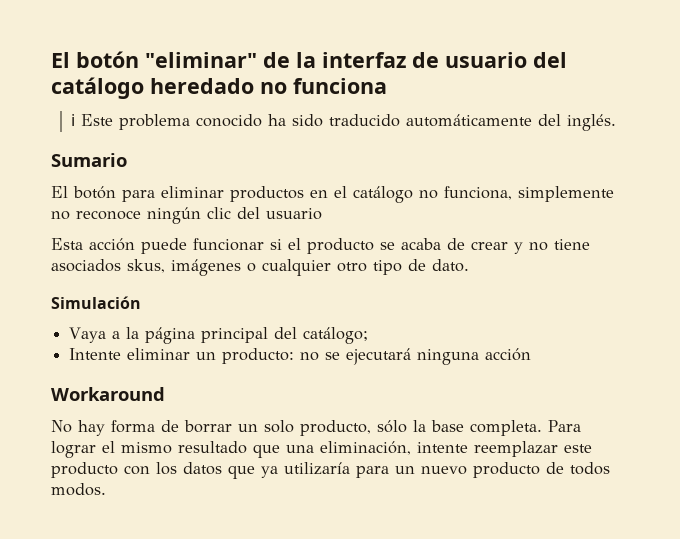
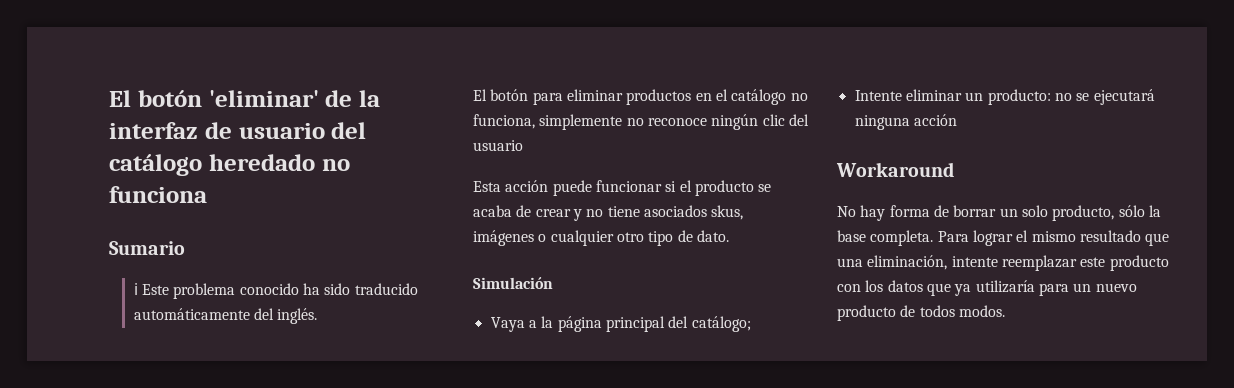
[51,51,257,68] El botón "eliminar" -> [109,90,319,107] El botón 'eliminar'
(387, 86) none -> [109,241,185,255] // Sumario
[51,153,127,167] // Sumario -> (318, 316) none

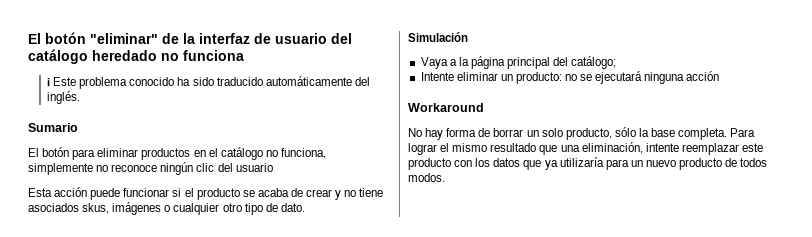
[109,90,319,107] El botón 'eliminar' -> [28,32,158,44] El botón "eliminar"
[109,241,185,255] // Sumario -> (244, 55) none
(318, 316) none -> [28,123,78,132] // Sumario

